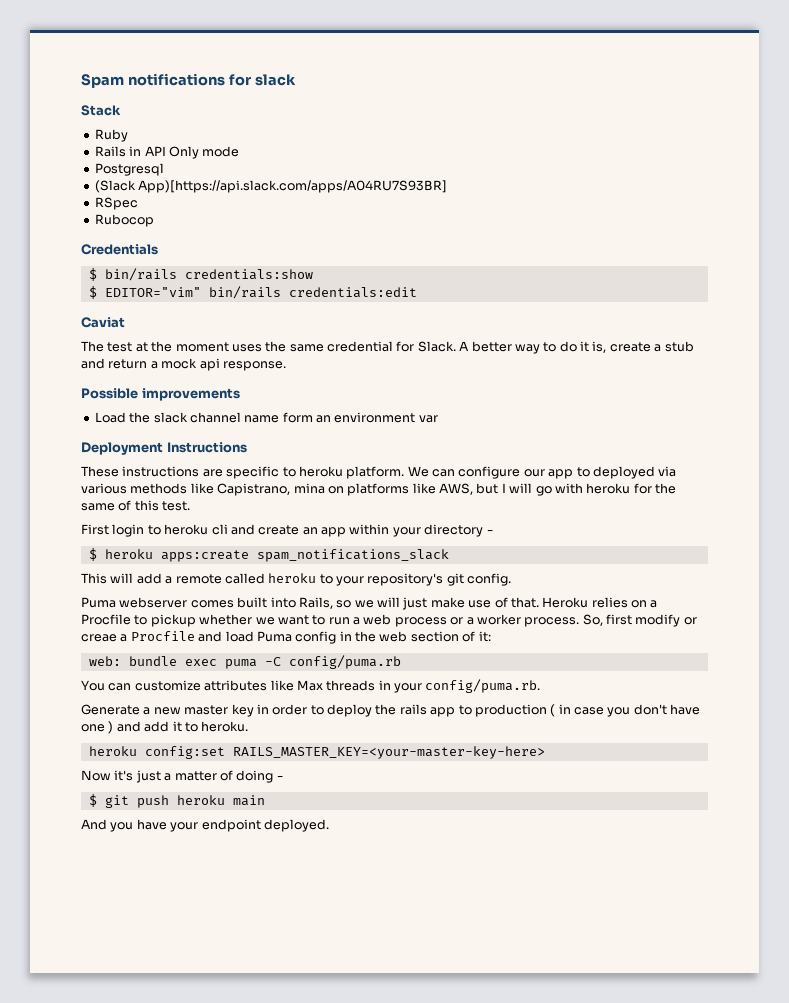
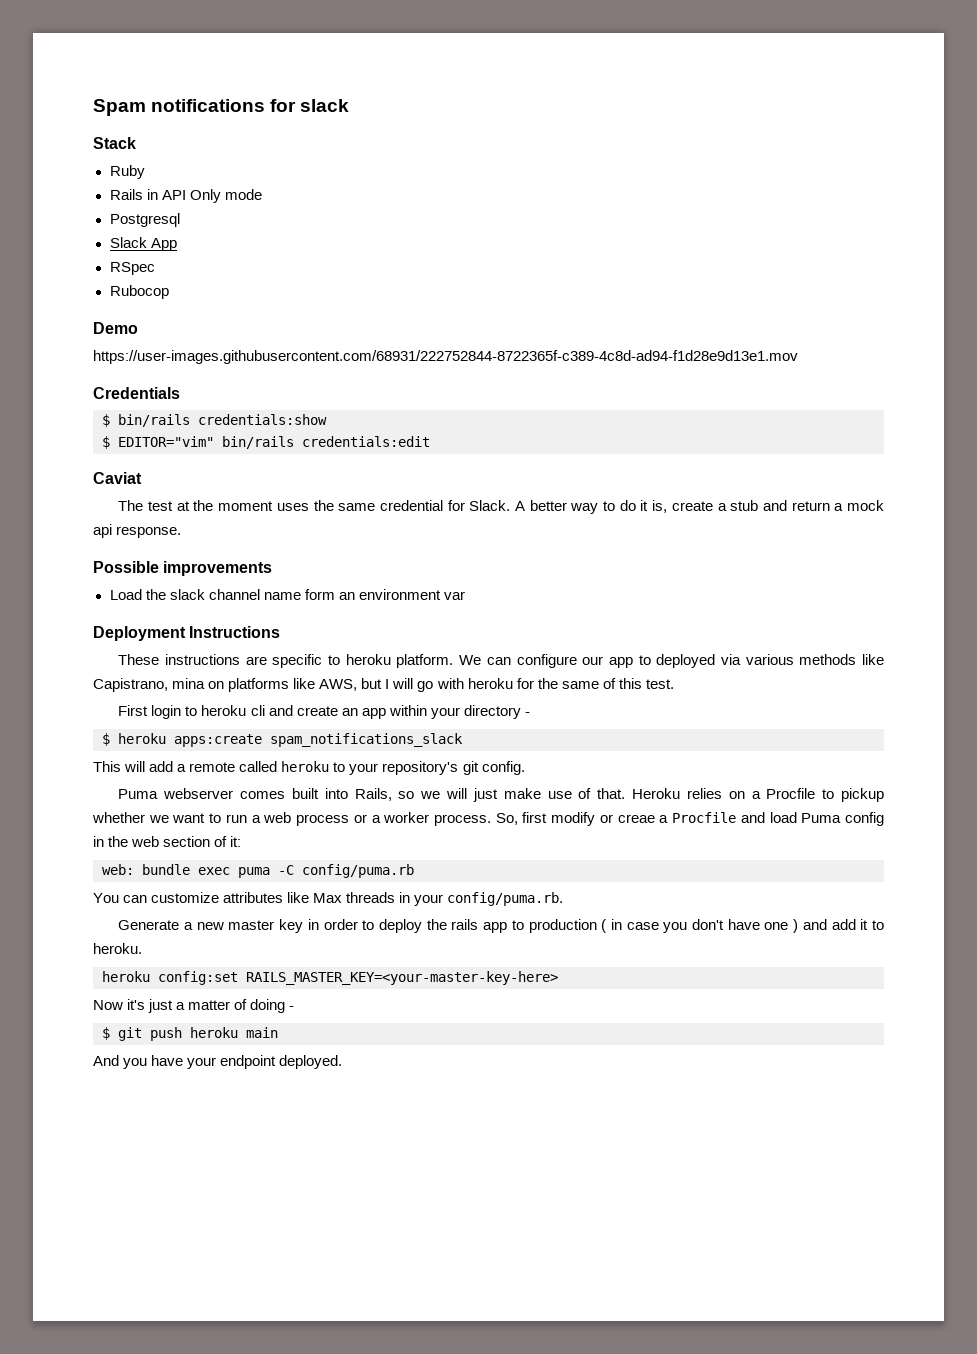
[94,180,448,193] (Slack App)[https://api.slack.com/apps/A04RU7S93BR] -> [109,237,177,251] Slack App
(154, 220) none -> [93,322,138,334] [93,350,798,364] // Demo // https://user-images.githubusercontent.com/68931/222752844-8722365f-c389-4c8d-ad94-f1d28e9d13e1.mov

